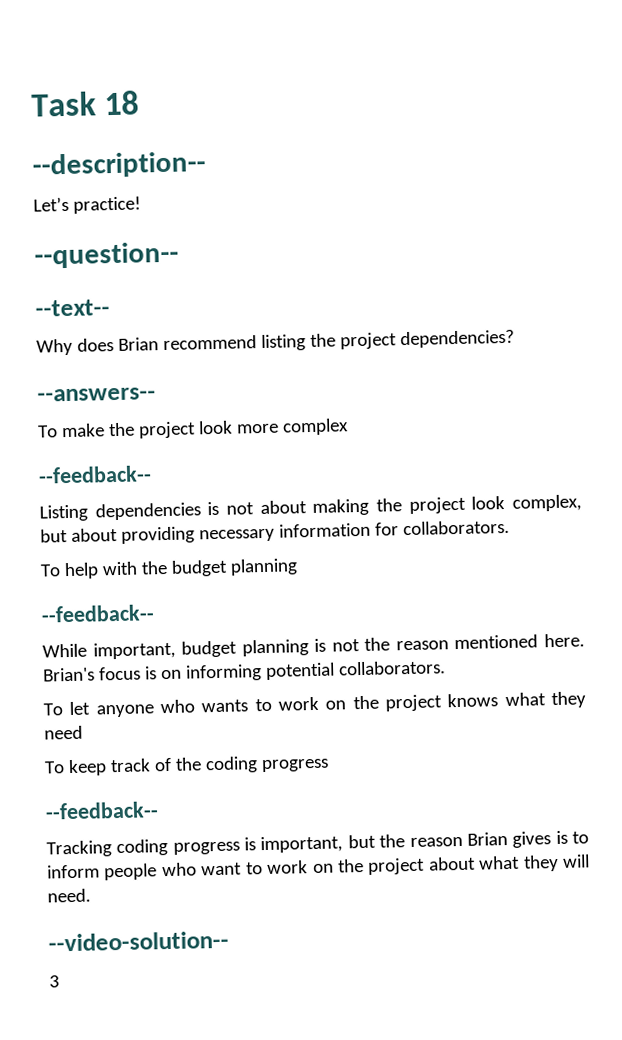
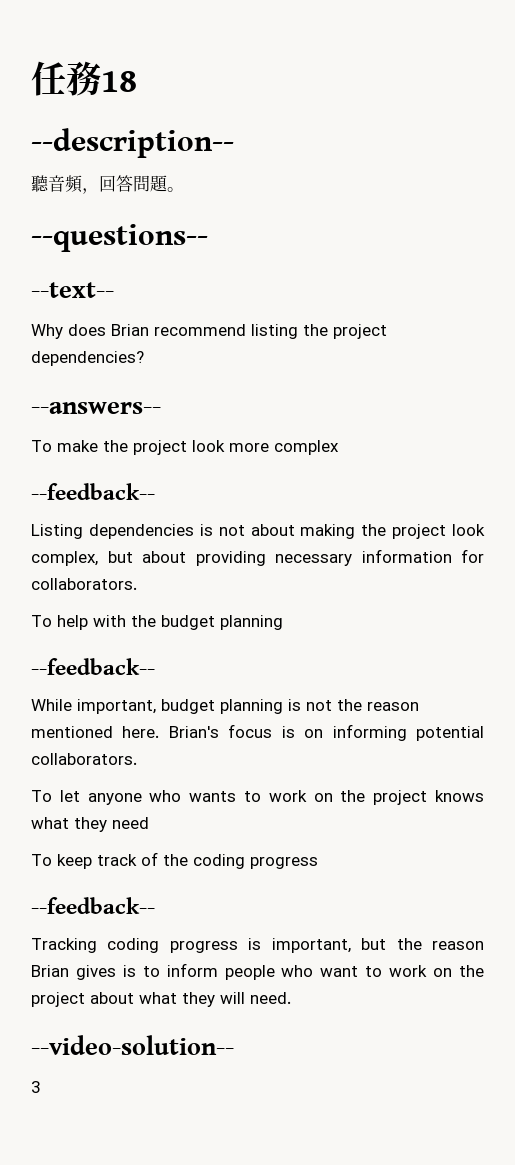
[31,91,97,117] Task -> [31,61,101,96] 任務
[33,196,141,214] [34,241,179,269] Let’s practice! // --question-- -> [31,175,184,194] [31,224,208,252] 聽音頻，回答問題。 // --questions--

